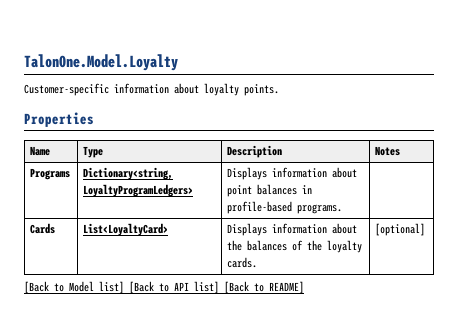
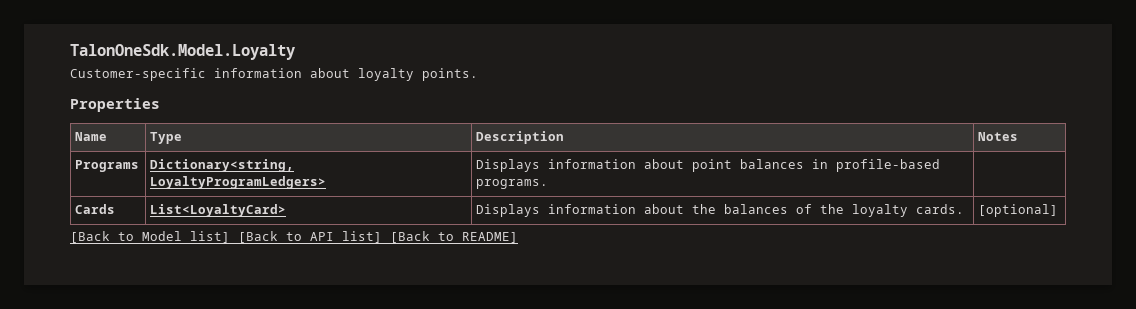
[24,54,178,71] TalonOne.Model.Loyalty -> [70,44,295,60] TalonOneSdk.Model.Loyalty

